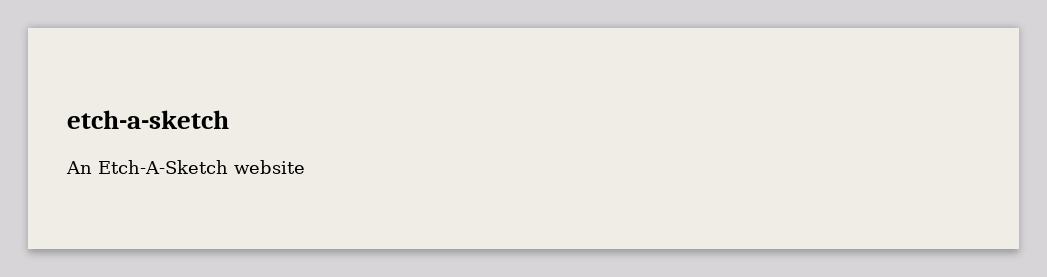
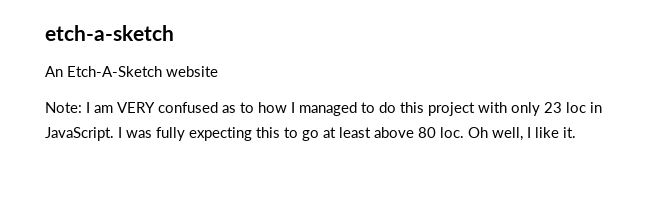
(305, 167) none -> [45,102,602,116] [45,127,576,141] // Note: I am VERY confused as to how I managed to do this project with only 23 loc in JavaScript. I was fully expecting this to go at least above 80 loc. Oh well, I like it.

